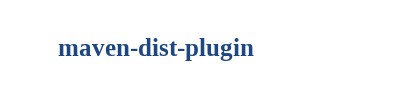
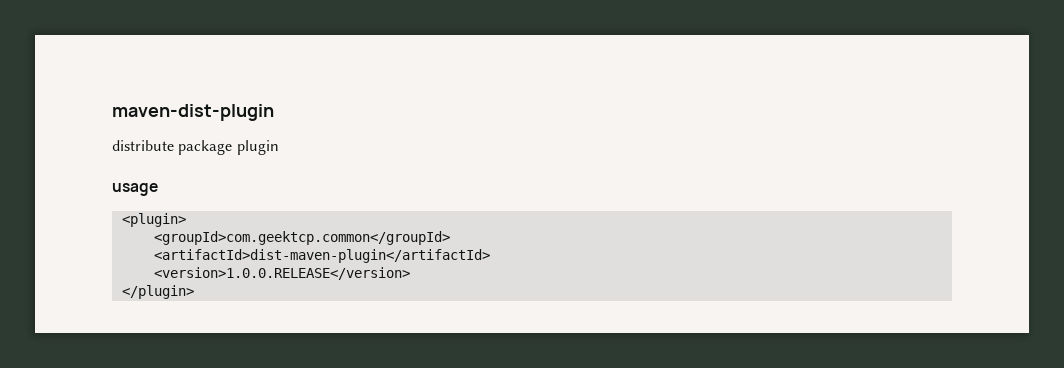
(254, 49) none -> [112,140,279,155] [112,183,158,196] [121,213,186,227] [153,231,450,245] [153,249,490,263] [153,267,410,280] [121,285,194,299] // distribute package plugin // usage // <plugin> // <groupId>com.geektcp.common</groupId> // <artifactId>dist-maven-plugin</artifactId> // <version>1.0.0.RELEASE</version> // </plugin>

